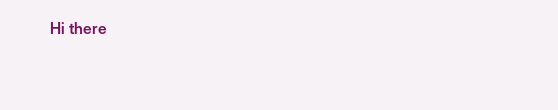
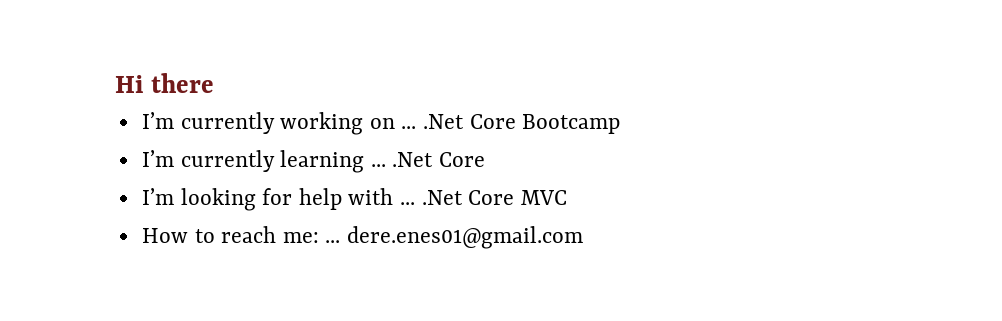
(108, 28) none -> [141,112,621,135] [141,150,486,173] [141,188,567,211] [141,226,584,249] // I’m currently working on ... .Net Core Bootcamp // I’m currently learning ... .Net Core // I’m looking for help with ... .Net Core MVC // How to reach me: ... dere.enes01@gmail.com

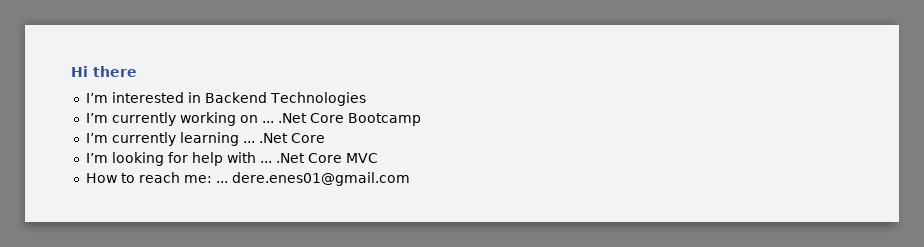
(214, 83) none -> [85,92,366,106] // I’m interested in Backend Technologies

